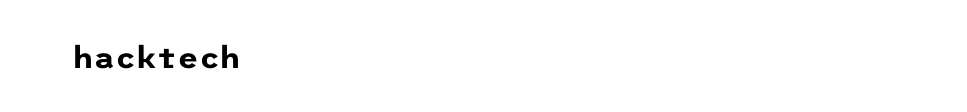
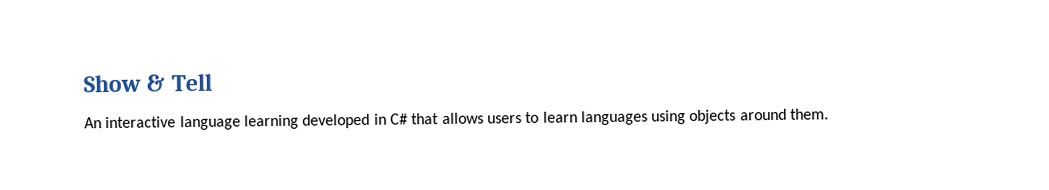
[73,44,241,69] hacktech -> [83,73,212,93] [84,108,830,131] Show & Tell // An interactive language learning developed in C# that allows users to learn languages using objects around them.

